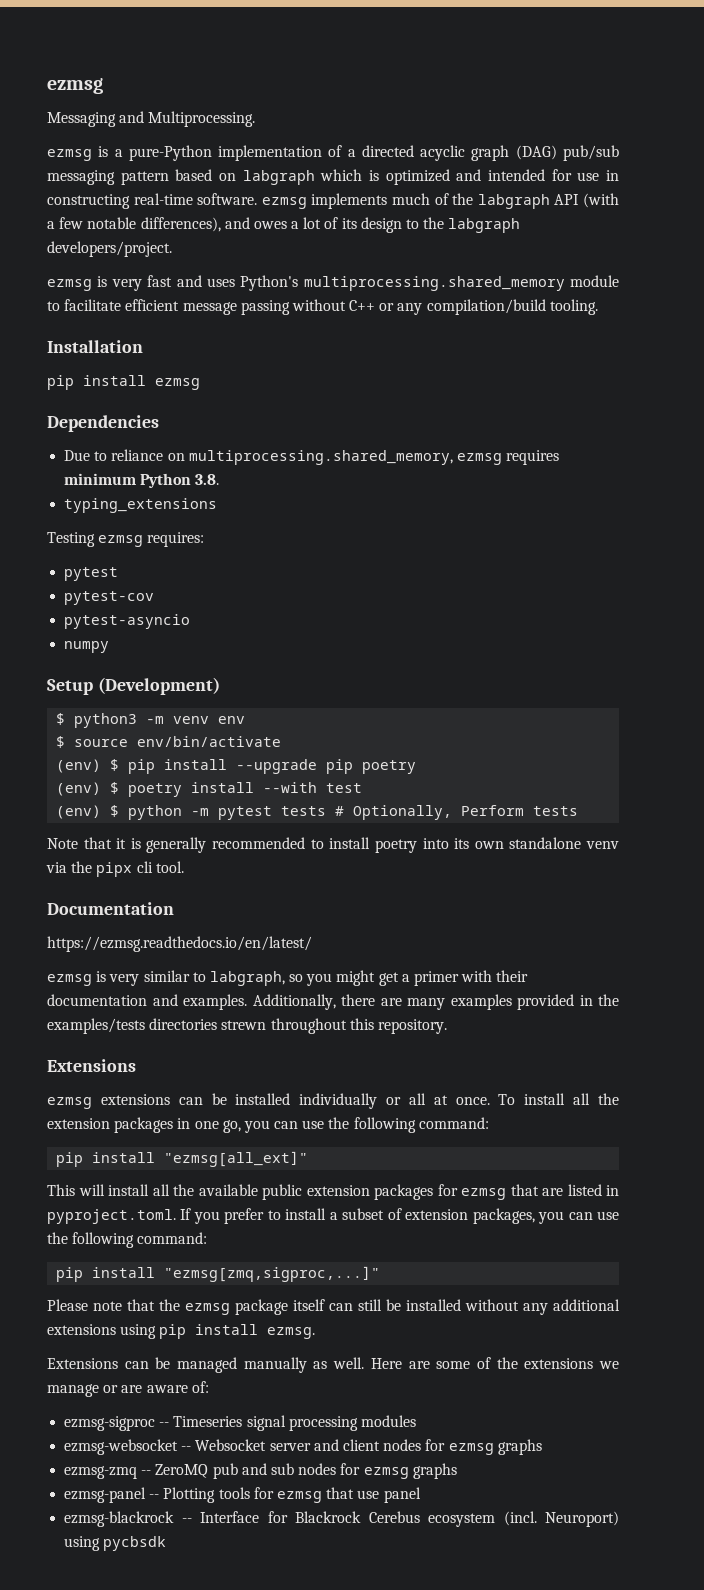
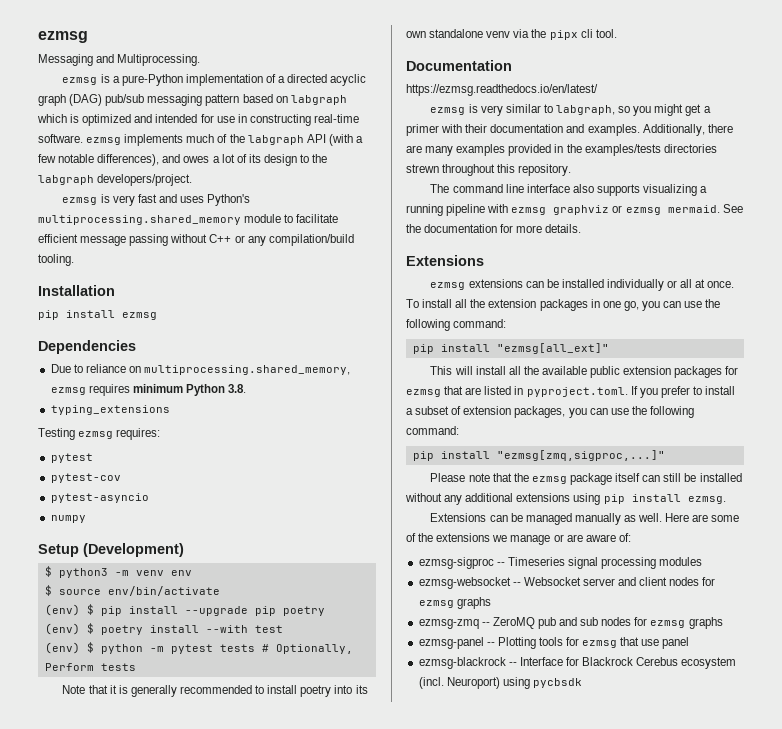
(447, 1026) none -> [430,184,708,196] [406,204,743,216] [406,224,582,233] // The command line interface also supports visualizing a running pipeline with ezmsg graphviz or ezmsg mermaid. See the documentation for more details.

